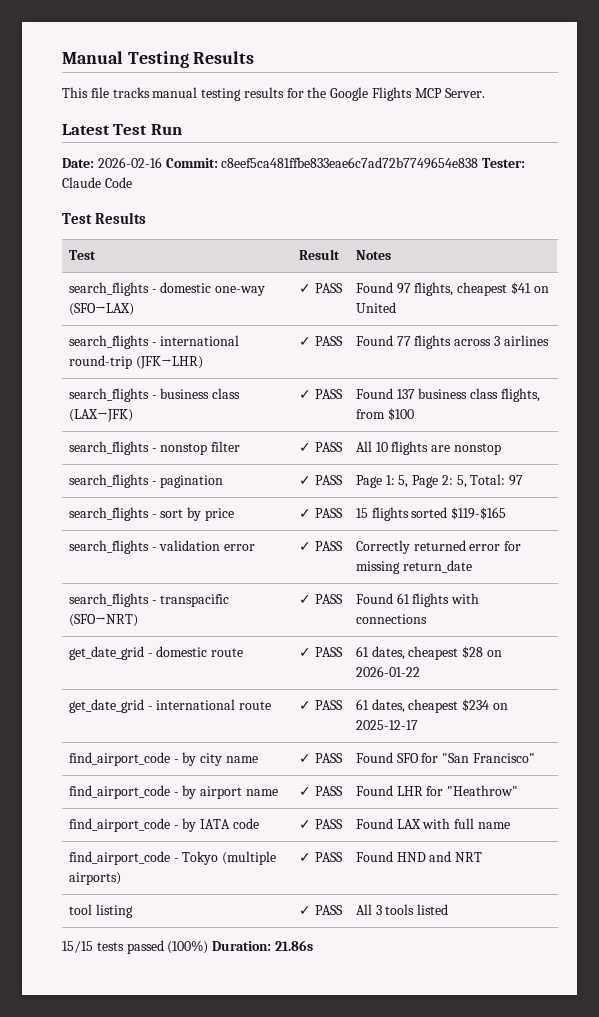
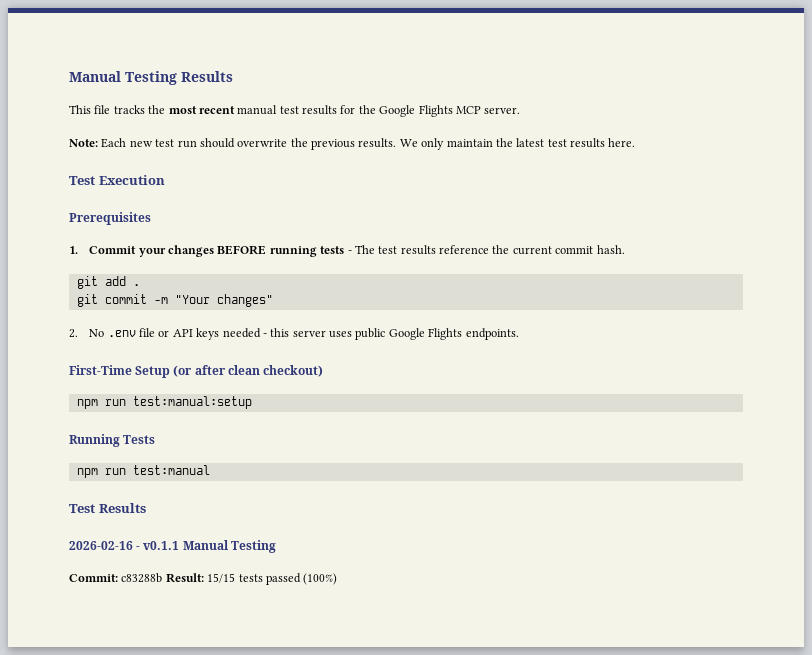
[152,87,242,101] manual testing -> [148,105,299,115] the most recent manual test
[444,88,485,98] [62,124,182,135] [62,157,526,169] [62,177,132,188] [62,212,147,224] [68,250,96,260] [298,249,340,260] [355,250,391,260] [68,282,266,296] [68,303,134,316] [298,283,343,293] [355,282,549,296] [355,302,396,313] [68,335,240,349] [68,355,203,369] [298,336,343,346] [355,335,549,349] [68,388,241,402] [68,409,133,422] [298,389,343,399] [355,388,540,402] [355,408,414,421] [68,441,241,455] [298,442,343,452] [355,441,501,455] [68,474,224,488] [298,475,343,485] [355,474,524,488] [68,507,234,521] [298,508,343,518] [355,507,507,521] [68,540,256,554] [298,541,343,551] [355,540,522,554] [355,560,472,574] [68,593,230,607] [68,614,138,627] [298,594,343,604] [355,593,480,607] [355,614,427,624] [68,646,244,660] [298,647,343,657] [355,646,502,660] [355,666,420,677] [68,699,272,713] [298,700,343,710] [355,699,508,713] [355,720,418,730] [68,752,258,766] [298,753,343,763] [355,752,535,763] [68,785,278,799] [298,786,343,796] [355,785,519,796] [68,818,259,832] [298,819,343,829] [355,818,510,829] [68,851,277,865] [68,872,121,885] [298,852,343,862] [355,851,483,862] [68,904,133,918] [298,905,343,915] [355,904,449,915] Server. // Latest Test Run // Date: 2026-02-16 Commit: c8eef5ca481ffbe833eae6c7ad72b7749654e838 Tester: Claude Code // Test Results // Test | Result | Notes // search_flights - domestic one-way (SFO→LAX) | ✓ PASS | Found 97 flights, cheapest $41 on United // search_flights - international round-trip (JFK→LHR) | ✓ PASS | Found 77 flights across 3 airlines // search_flights - business class (LAX→JFK) | ✓ PASS | Found 137 business class flights, from $100 // search_flights - nonstop filter | ✓ PASS | All 10 flights are nonstop // search_flights - pagination | ✓ PASS | Page 1: 5, Page 2: 5, Total: 97 // search_flights - sort by price | ✓ PASS | 15 flights sorted $119-$165 // search_flights - validation error | ✓ PASS | Correctly returned error for missing return_date // search_flights - transpacific (SFO→NRT) | ✓ PASS | Found 61 flights with connections // get_date_grid - domestic route | ✓ PASS | 61 dates, cheapest $28 on 2026-01-22 // get_date_grid - international route | ✓ PASS | 61 dates, cheapest $234 on 2025-12-17 // find_airport_code - by city name | ✓ PASS | Found SFO for "San Francisco" // find_airport_code - by airport name | ✓ PASS | Found LHR for "Heathrow" // find_airport_code - by IATA code | ✓ PASS | Found LAX with full name // find_airport_code - Tokyo (multiple airports) | ✓ PASS | Found HND and NRT // tool listing | ✓ PASS | All 3 tools listed // -> [484,107,521,114] [69,138,636,150] [69,175,165,185] [69,212,151,225] [69,245,625,257] [76,276,140,289] [76,294,273,307] [69,328,519,340] [69,365,324,378] [76,396,252,409] [69,434,156,447] [76,465,210,478] [69,503,146,513] [69,540,276,553] [69,573,204,583] server. // Note: Each new test run should overwrite the previous results. We only maintain the latest test results here. // Test Execution // Prerequisites // 1. Commit your changes BEFORE running tests - The test results reference the current commit hash. // git add . // git commit -m "Your changes" // 2. No .env file or API keys needed - this server uses public Google Flights endpoints. // First-Time Setup (or after clean checkout) // npm run test:manual:setup // Running Tests // npm run test:manual // Test Results // 2026-02-16 - v0.1.1 Manual Testing // Commit: c83288b Result:
[212,940,313,951] Duration: 21.86s -> (338, 579) none

